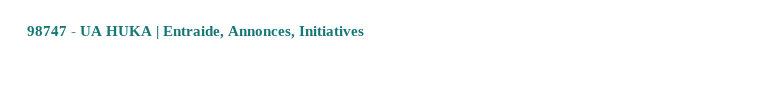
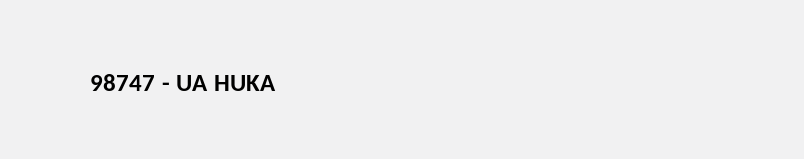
[156,26,365,39] | Entraide, Annonces, Initiatives -> (276, 83) none

